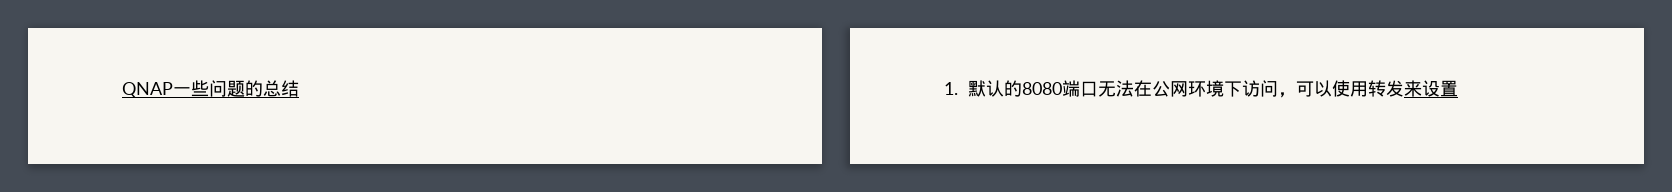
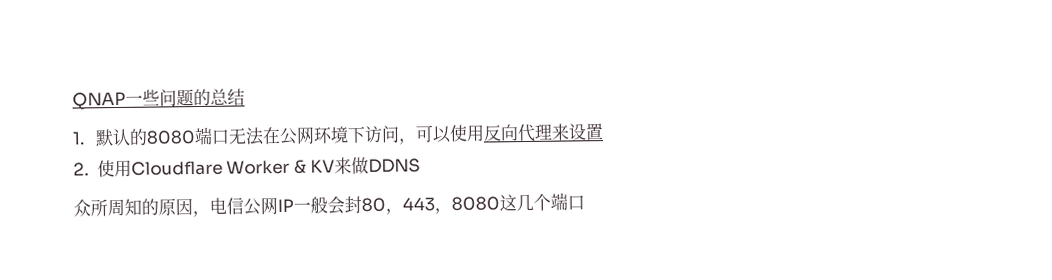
[1367,80,1404,97] 转发 -> [482,123,552,143] 反向代理
(1458, 88) none -> [73,156,422,178] [73,192,585,218] // 2.使用Cloudflare Worker & KV来做DDNS // 众所周知的原因，电信公网IP一般会封80，443，8080这几个端口

